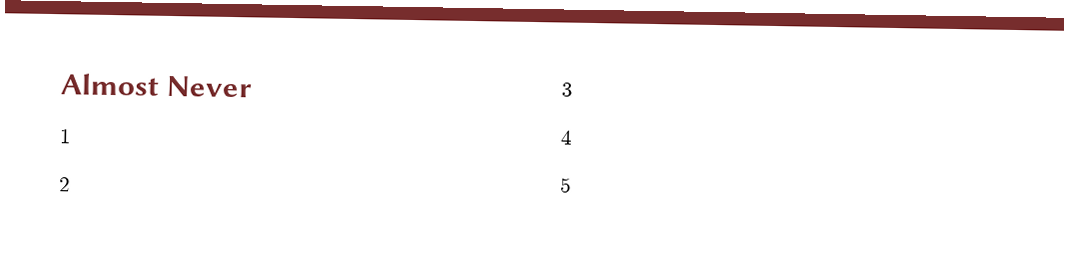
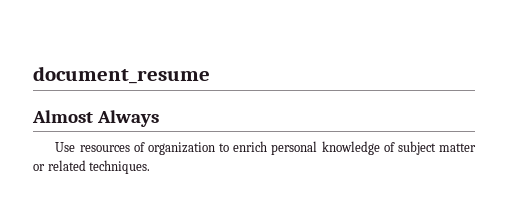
[60,73,253,98] [59,129,72,144] [59,177,71,192] [561,82,573,97] [560,130,573,145] [560,177,572,193] Almost Never // 1 // 2 // 3 // 4 // 5 -> [33,66,210,84] [32,110,159,127] [55,141,476,155] [33,160,151,174] document_resume // Almost Always // Use resources of organization to enrich personal knowledge of subject matter or related techniques.

